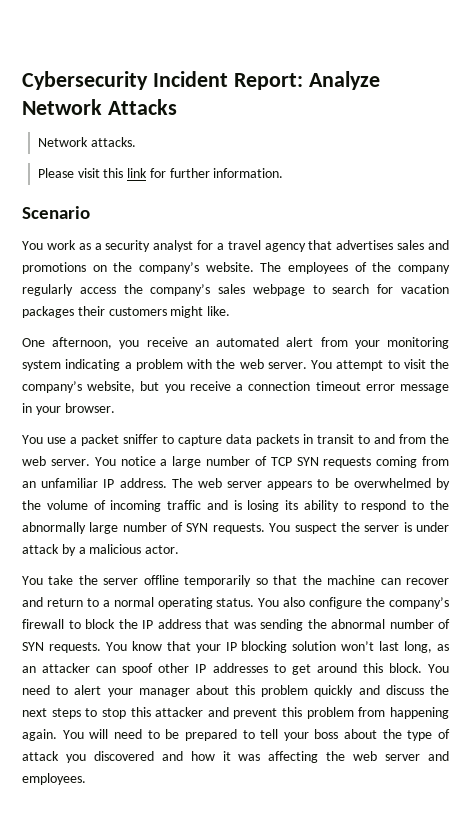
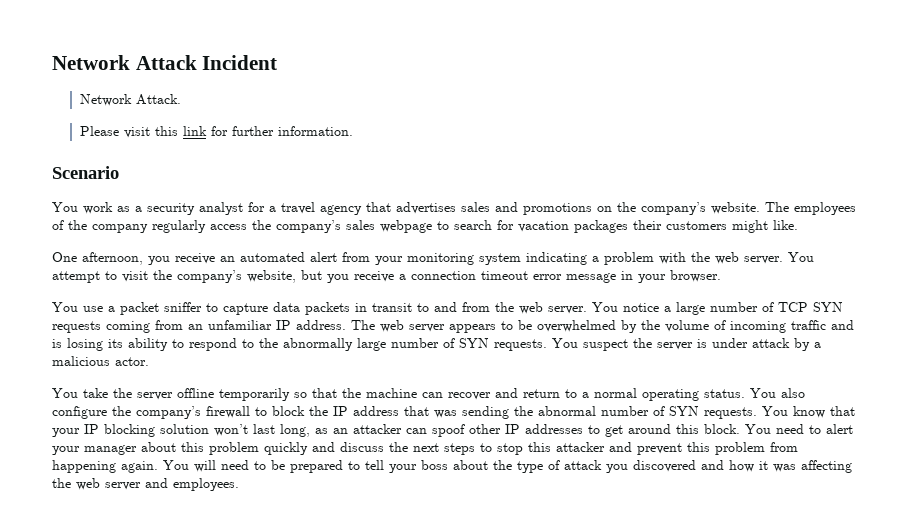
[22,71,148,90] Cybersecurity -> [52,55,197,70] Network Attack
[233,71,380,90] [22,99,177,115] [37,137,136,147] Report: Analyze Network Attacks // Network attacks. -> [79,94,181,106] // Network Attack.

